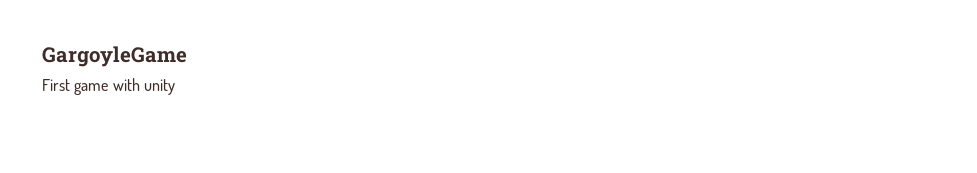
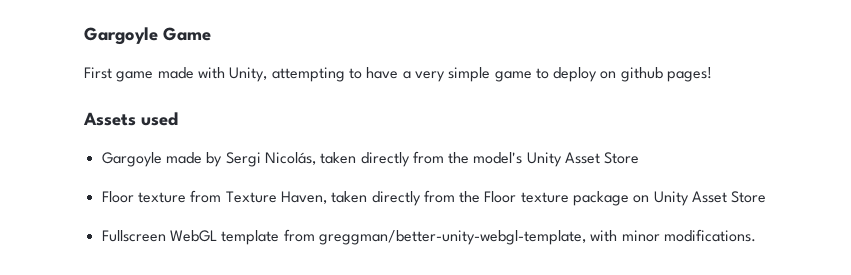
[42,46,187,67] GargoyleGame -> [84,27,211,45] Gargoyle Game
[112,78,175,95] with unity -> [157,67,713,82] [83,112,178,126] [101,151,640,167] [101,190,767,206] [101,229,756,245] made with Unity, attempting to have a very simple game to deploy on github pages! // Assets used // Gargoyle made by Sergi Nicolás, taken directly from the model's Unity Asset Store // Floor texture from Texture Haven, taken directly from the Floor texture package on Unity Asset Store // Fullscreen WebGL template from greggman/better-unity-webgl-template, with minor modifications.

